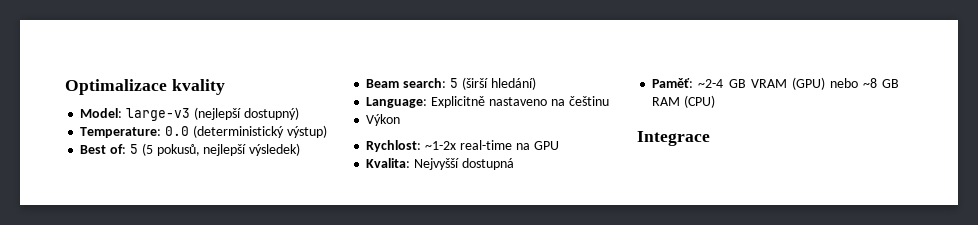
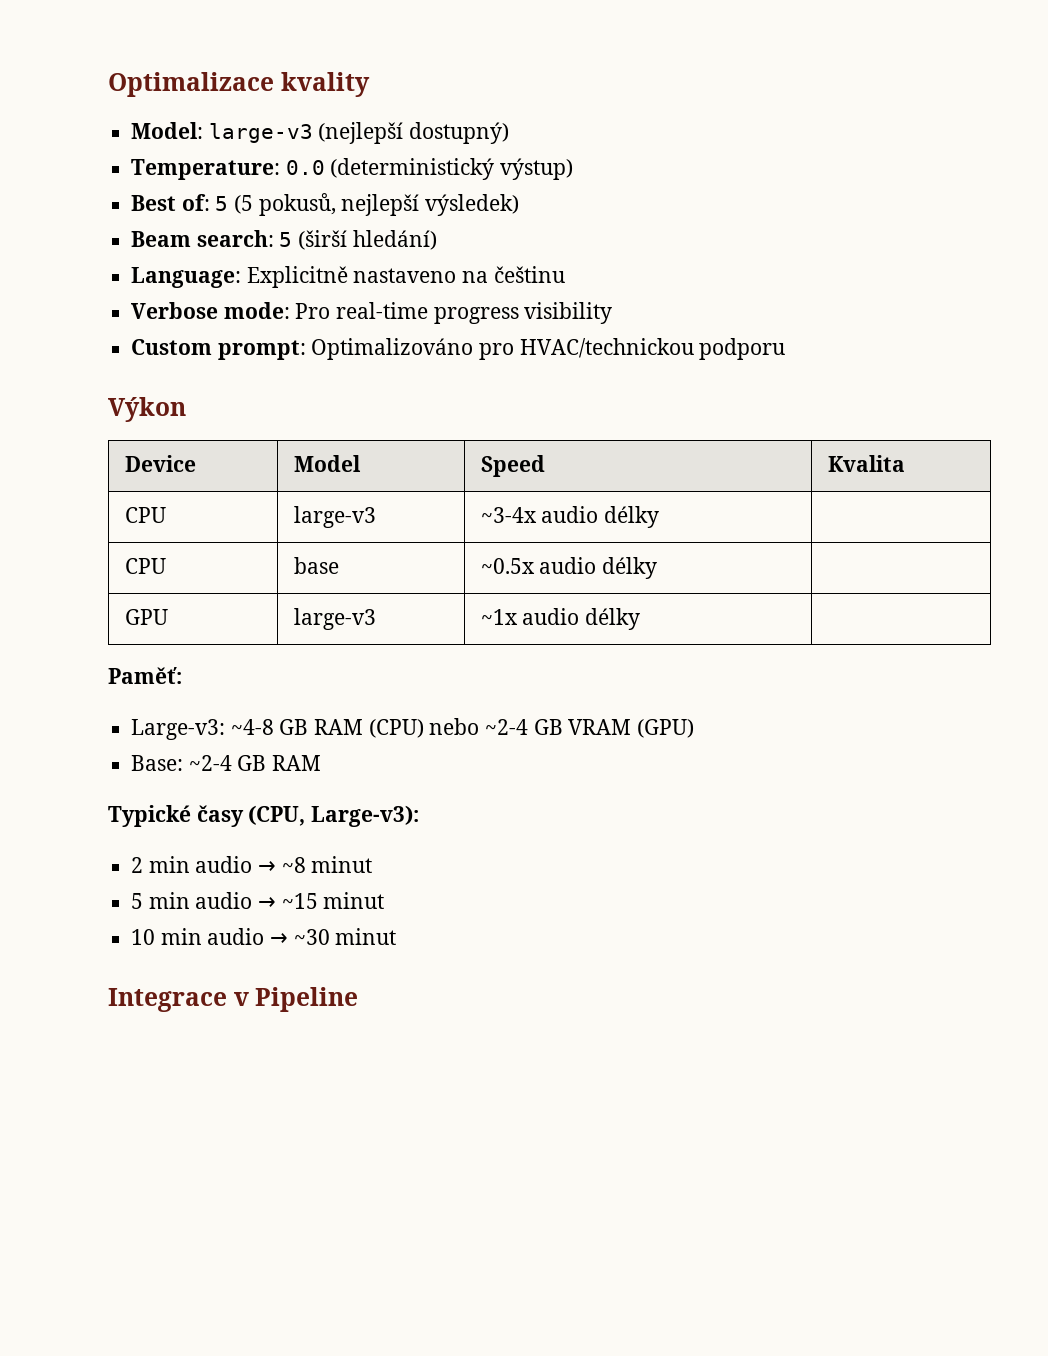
[366,114,401,126] [366,140,559,152] [366,158,514,170] [652,78,694,88] Výkon // Rychlost: ~1-2x real-time na GPU // Kvalita: Nejvyšší dostupná // Paměť: -> [131,302,613,324] [131,338,786,360] [108,397,186,422] [124,455,196,472] [293,455,361,472] [480,455,545,477] [827,455,905,472] [124,507,166,523] [293,506,376,528] [480,506,660,528] [124,558,166,574] [293,557,339,574] [480,557,658,579] [124,609,168,625] [293,608,376,630] [480,608,641,630] [108,667,182,684] [131,718,480,740] Verbose mode: Pro real-time progress visibility // Custom prompt: Optimalizováno pro HVAC/technickou podporu // Výkon // Device | Model | Speed | Kvalita // CPU | large-v3 | ~3-4x audio délky | // CPU | base | ~0.5x audio délky | // GPU | large-v3 | ~1x audio délky | // Paměť: // Large-v3: ~4-8 GB RAM (CPU) nebo
[829,78,899,88] [652,95,716,108] nebo ~8 GB RAM (CPU) -> [131,755,322,771] [108,805,420,827] [131,856,373,873] [131,892,385,909] [131,928,397,945] // Base: ~2-4 GB RAM // Typické časy (CPU, Large-v3): // 2 min audio → ~8 minut // 5 min audio → ~15 minut // 10 min audio → ~30 minut
(710, 138) none -> [233,987,359,1012] v Pipeline

